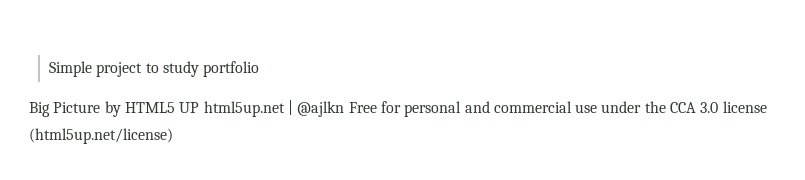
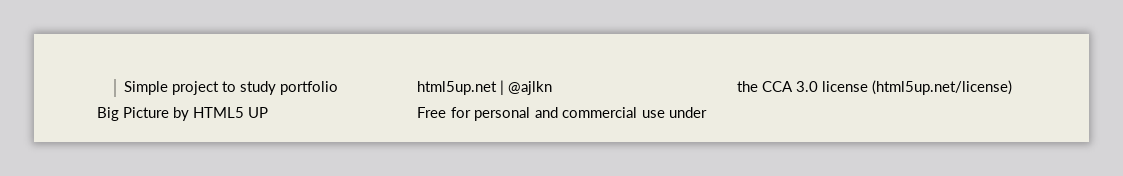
(200, 107) none -> (268, 112) //
(345, 109) none -> (552, 88) //

